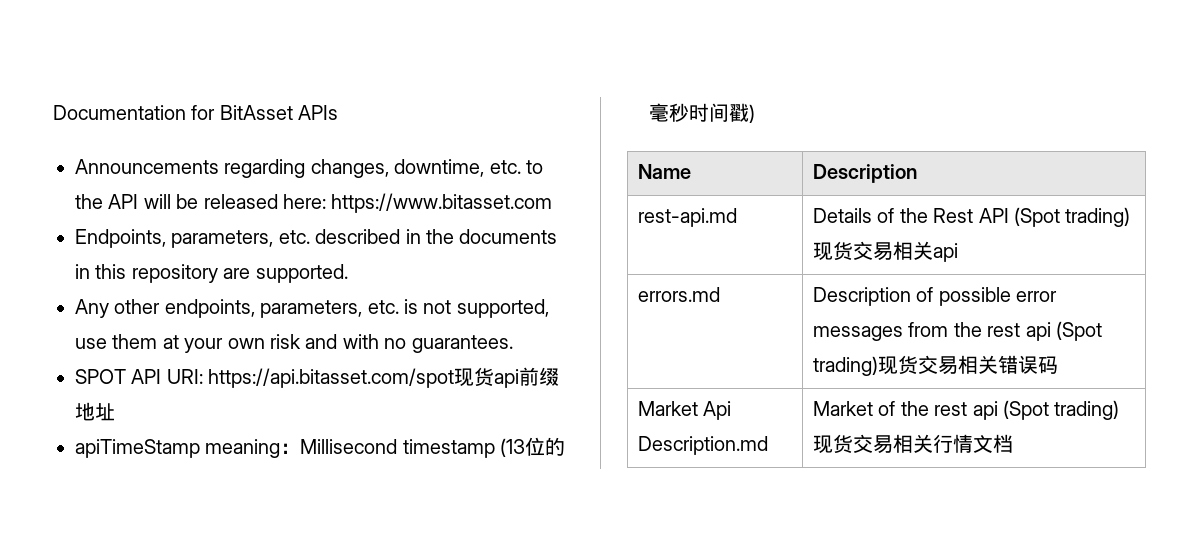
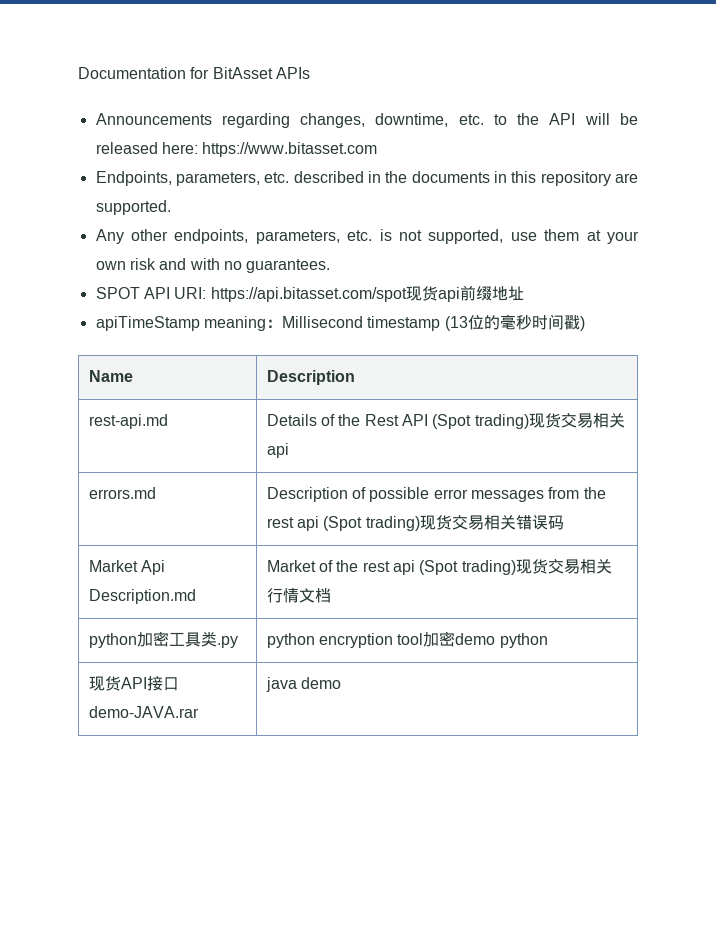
(1013, 443) none -> [88,631,238,648] [266,631,548,648] [88,676,179,691] [88,706,199,718] [265,677,342,692] // python加密工具类.py | python encryption tool加密demo python // 现货API接口demo-JAVA.rar | java demo

